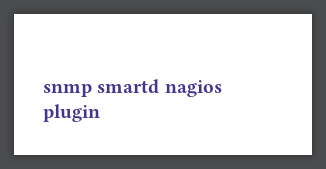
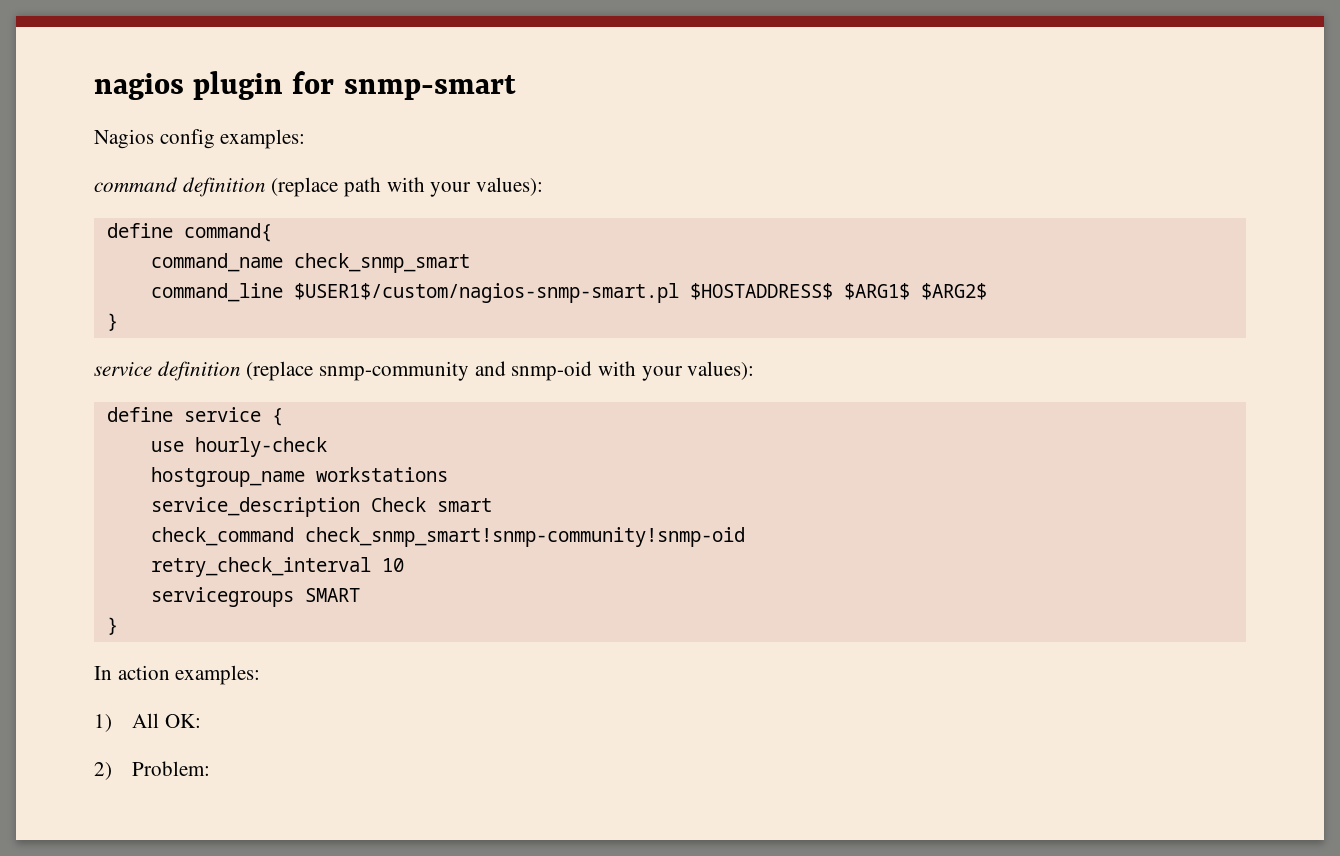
[43,79,222,97] [43,104,100,122] snmp smartd nagios plugin -> [94,71,516,100] [94,129,306,149] [94,177,544,197] [106,223,272,242] [150,253,470,273] [150,283,987,303] [106,313,118,331] [94,361,755,381] [106,407,283,426] [150,437,327,457] [150,467,448,487] [150,497,492,517] [150,527,745,547] [150,557,404,577] [150,587,360,607] [106,617,118,635] [94,665,261,685] [94,713,201,732] [94,761,210,780] nagios plugin for snmp-smart // Nagios config examples: // command definition (replace path with your values): // define command{ // command_name check_snmp_smart // command_line $USER1$/custom/nagios-snmp-smart.pl $HOSTADDRESS$ $ARG1$ $ARG2$ // } // service definition (replace snmp-community and snmp-oid with your values): // define service { // use hourly-check // hostgroup_name workstations // service_description Check smart // check_command check_snmp_smart!snmp-community!snmp-oid // retry_check_interval 10 // servicegroups SMART // } // In action examples: // 1) All OK: // 2) Problem:

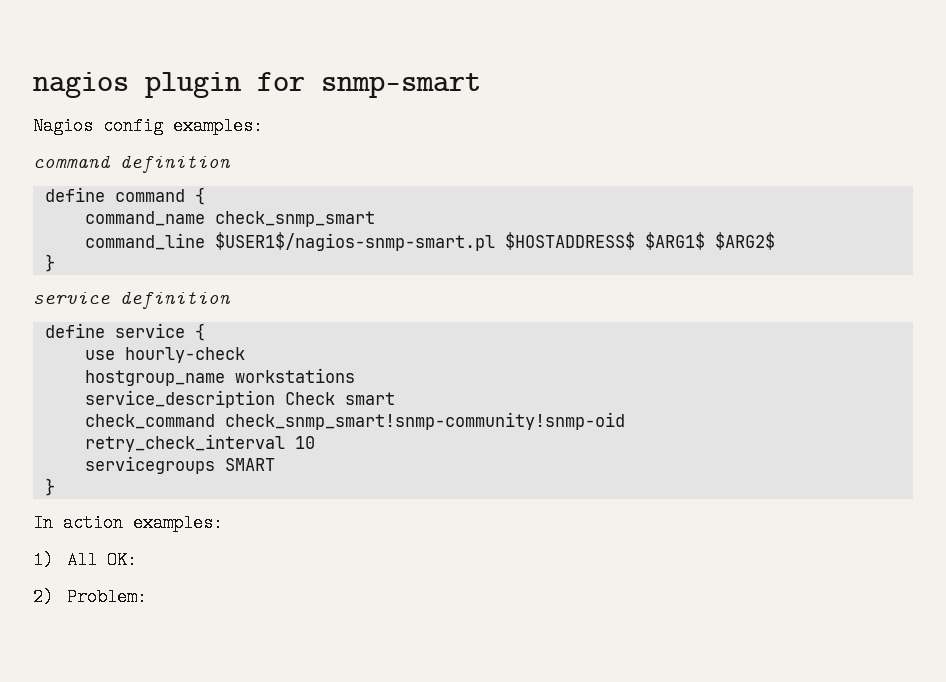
[271,177,544,197] [106,223,272,242] (replace path with your values): // define command{ -> [44,187,205,205] // define command {
[293,283,679,303] $USER1$/custom/nagios-snmp-smart.pl -> [214,232,495,251] $USER1$/nagios-snmp-smart.pl
[246,361,755,381] (replace snmp-community and snmp-oid with your values): -> (231, 299) none

